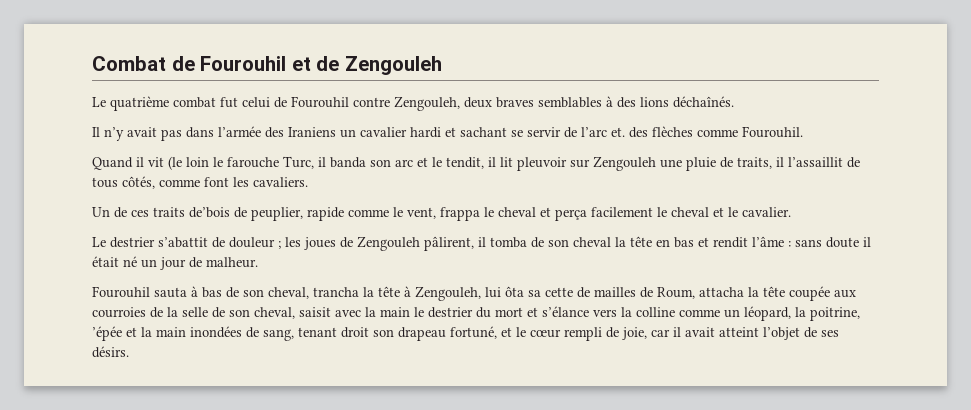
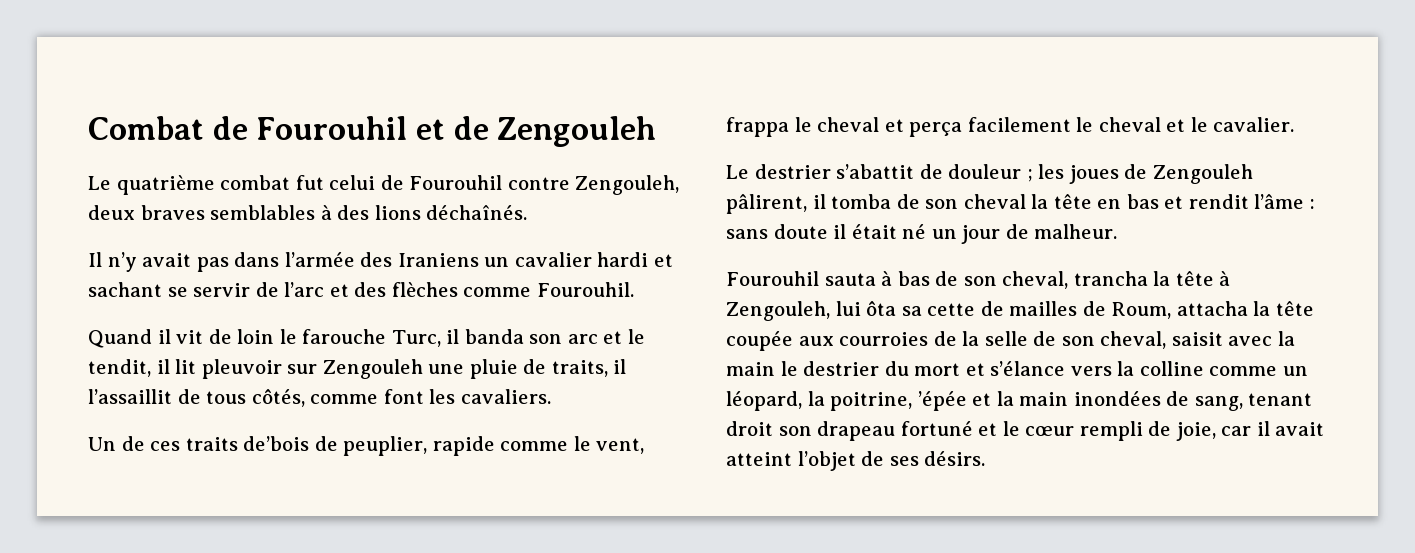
[611,127,625,137] et. -> [329,284,349,297] et
[168,156,182,170] (le -> [208,329,232,344] de
[450,326,497,339] fortuné, -> [900,421,973,436] fortuné

